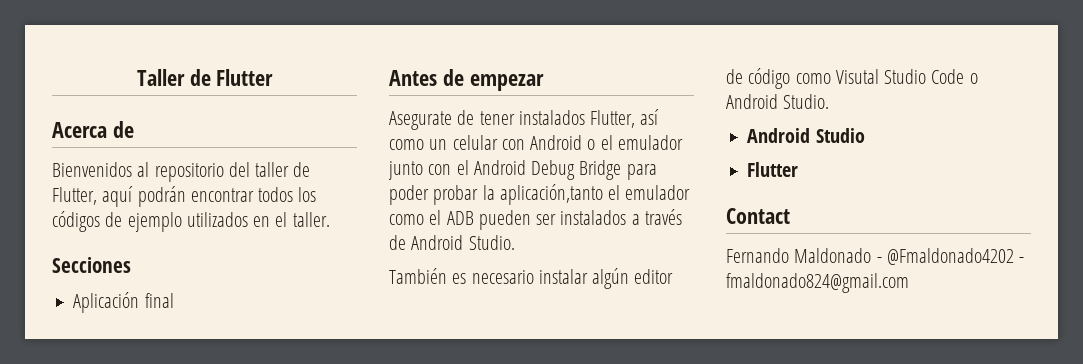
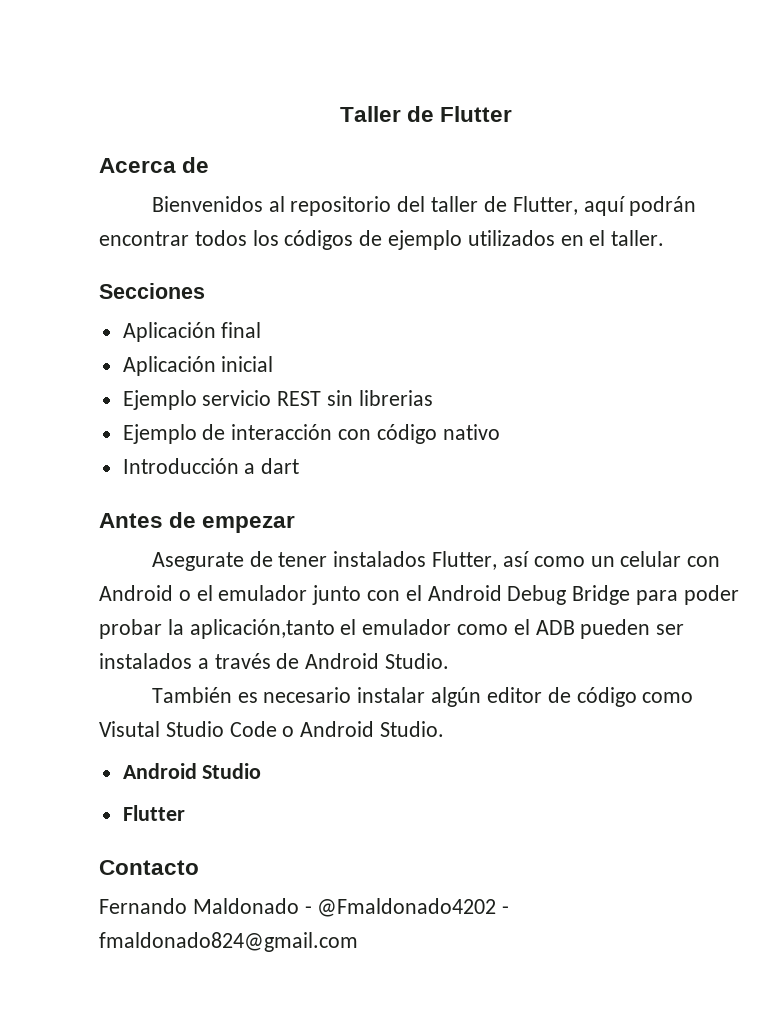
(174, 300) none -> [122,356,274,376] [122,390,433,410] [122,424,500,444] [122,458,300,474] // Aplicación inicial // Ejemplo servicio REST sin librerias // Ejemplo de interacción con código nativo // Introducción a dart
[726,208,790,224] Contact -> [99,860,199,875] Contacto

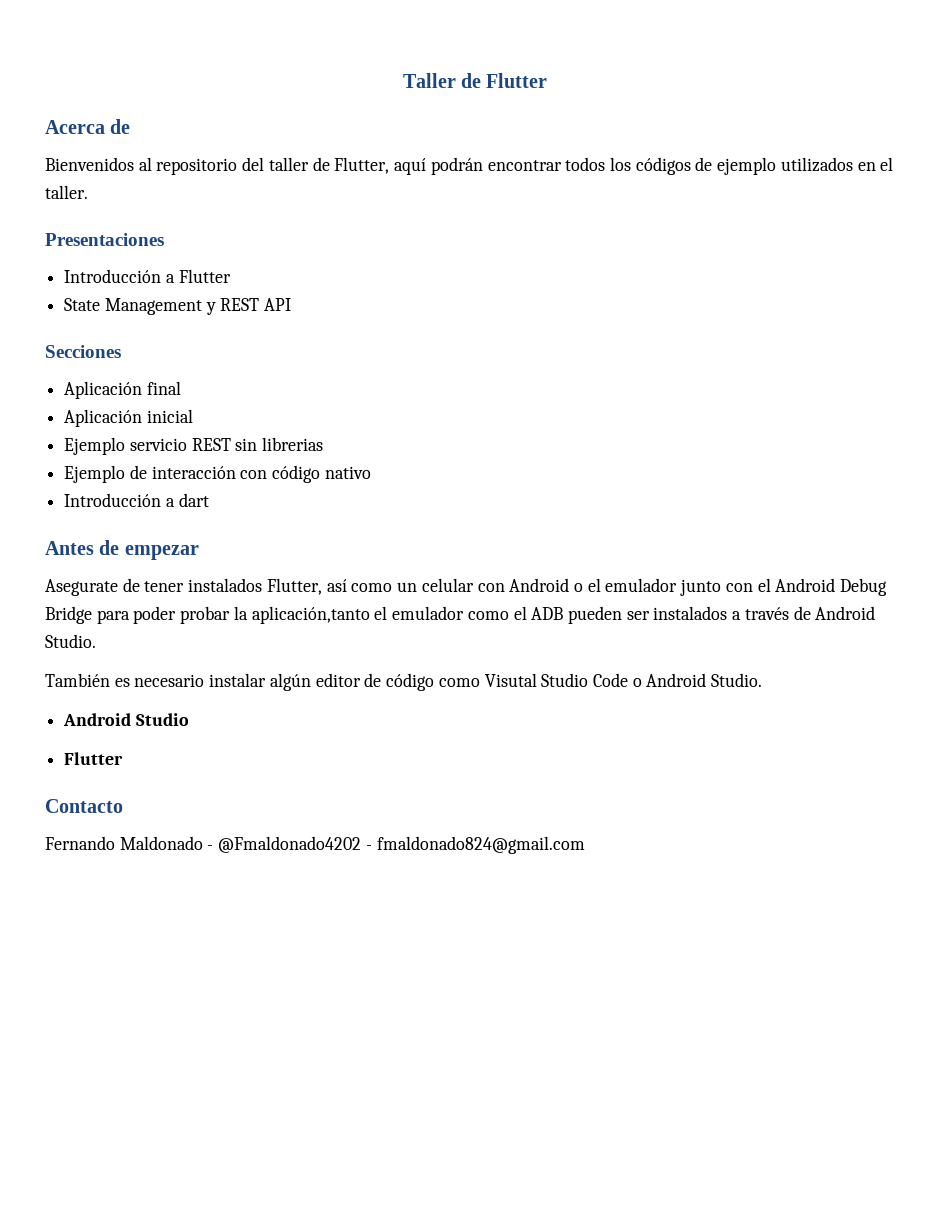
(665, 238) none -> [45,233,164,246] [64,269,231,283] [64,298,292,315] // Presentaciones // Introducción a Flutter // State Management y REST API

